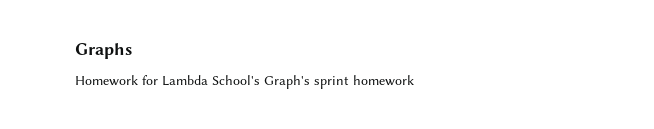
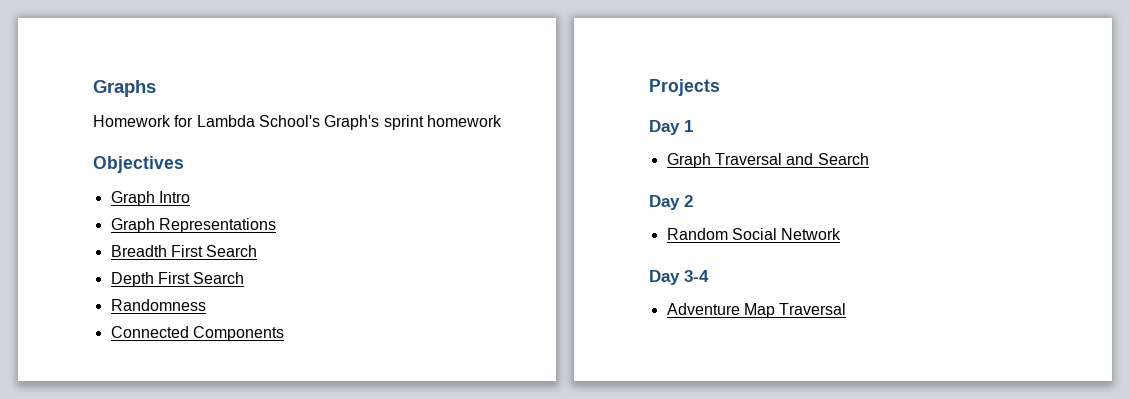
(414, 80) none -> [93,156,184,173] [110,191,190,206] [110,218,276,233] [110,245,258,257] [110,272,245,287] [110,299,206,311] [110,326,284,341] [649,79,720,96] [649,120,693,135] [666,153,869,168] [649,195,693,210] [666,228,842,240] [649,270,709,285] [666,303,847,318] // Objectives // Graph Intro // Graph Representations // Breadth First Search // Depth First Search // Randomness // Connected Components // Projects // Day 1 // Graph Traversal and Search // Day 2 // Random Social Network // Day 3-4 // Adventure Map Traversal

